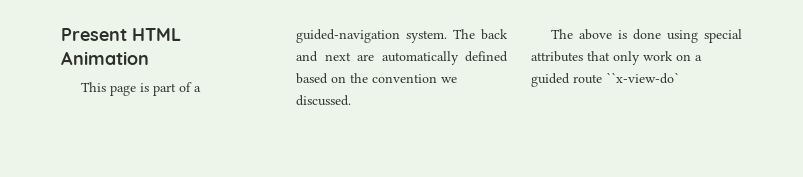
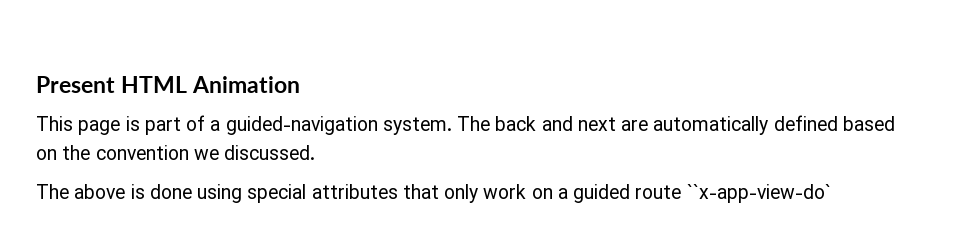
[606,72,679,84] ``x-view-do` -> [686,184,831,203] ``x-app-view-do`

